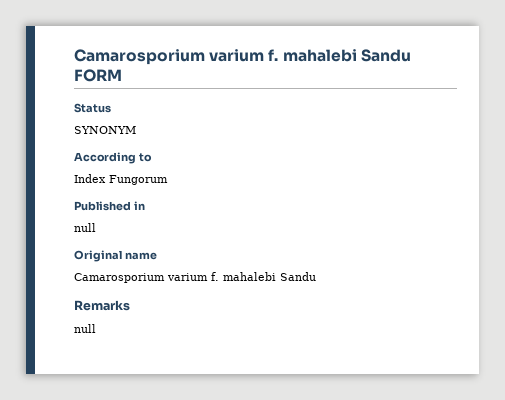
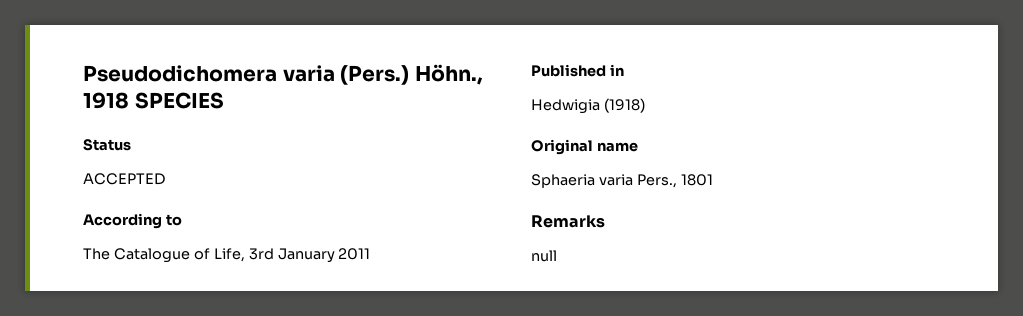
[74,49,411,65] [74,69,122,82] Camarosporium varium f. mahalebi Sandu FORM -> [83,64,483,85] [83,92,224,109] Pseudodichomera varia (Pers.) Höhn., 1918 SPECIES
[74,126,136,134] SYNONYM -> [83,173,165,185] ACCEPTED
[74,174,168,185] Index Fungorum -> [83,248,371,263] The Catalogue of Life, 3rd January 2011
[74,223,96,232] null -> [531,98,645,114] Hedwigia (1918)
[74,272,316,283] Camarosporium varium f. mahalebi Sandu -> [531,174,713,188] Sphaeria varia Pers., 1801

